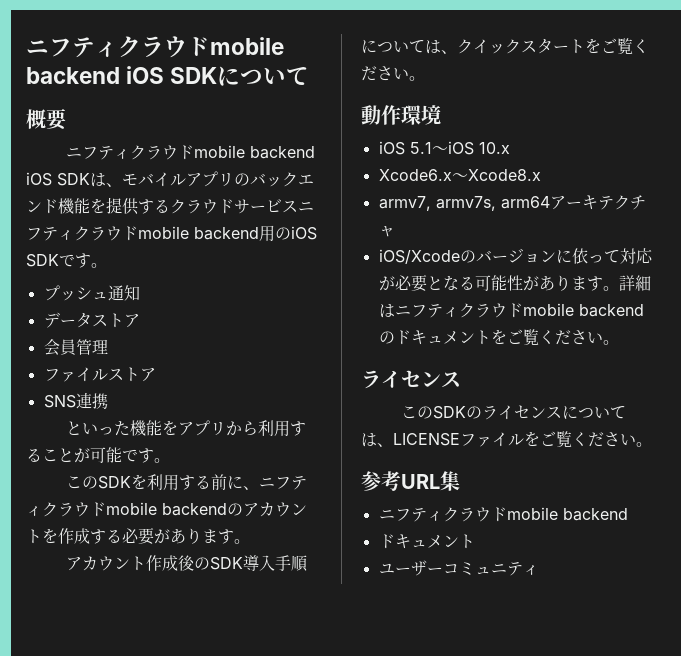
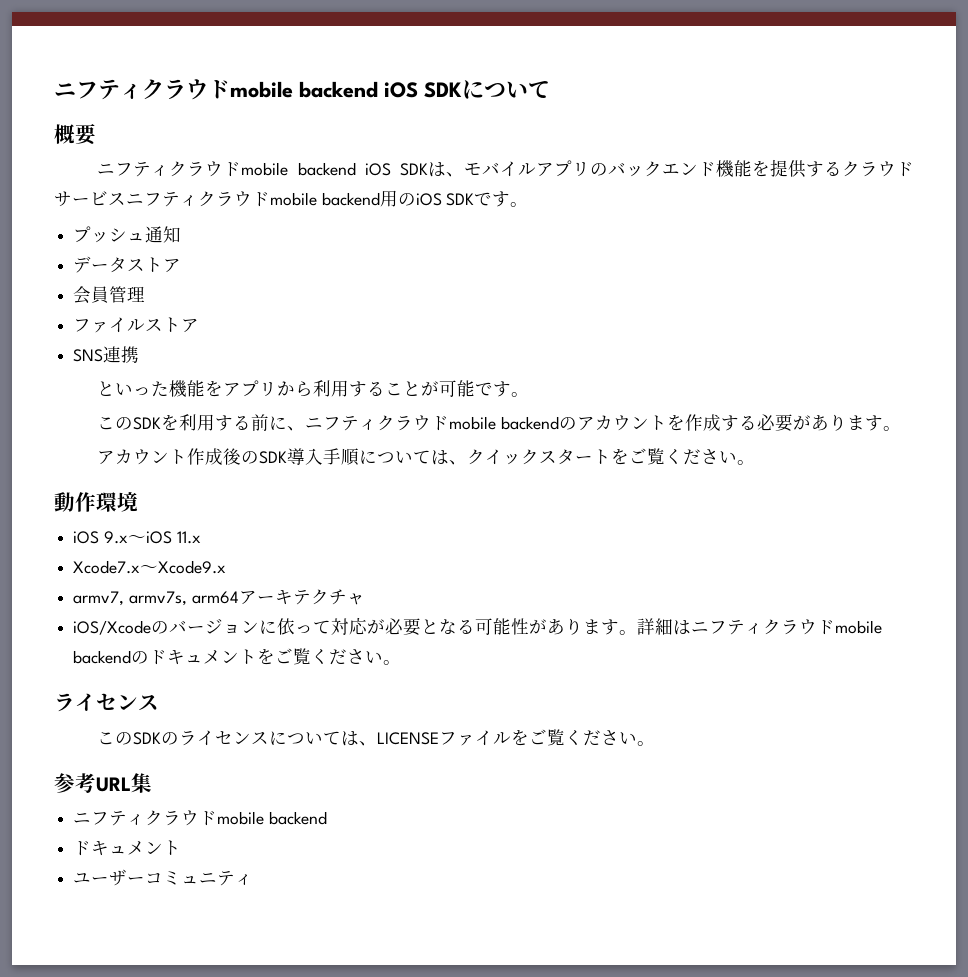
[409,141,510,155] [378,169,541,181] 5.1～iOS 10.x // Xcode6.x～Xcode8.x -> [103,531,201,544] [73,560,227,574] 9.x～iOS 11.x // Xcode7.x～Xcode9.x

